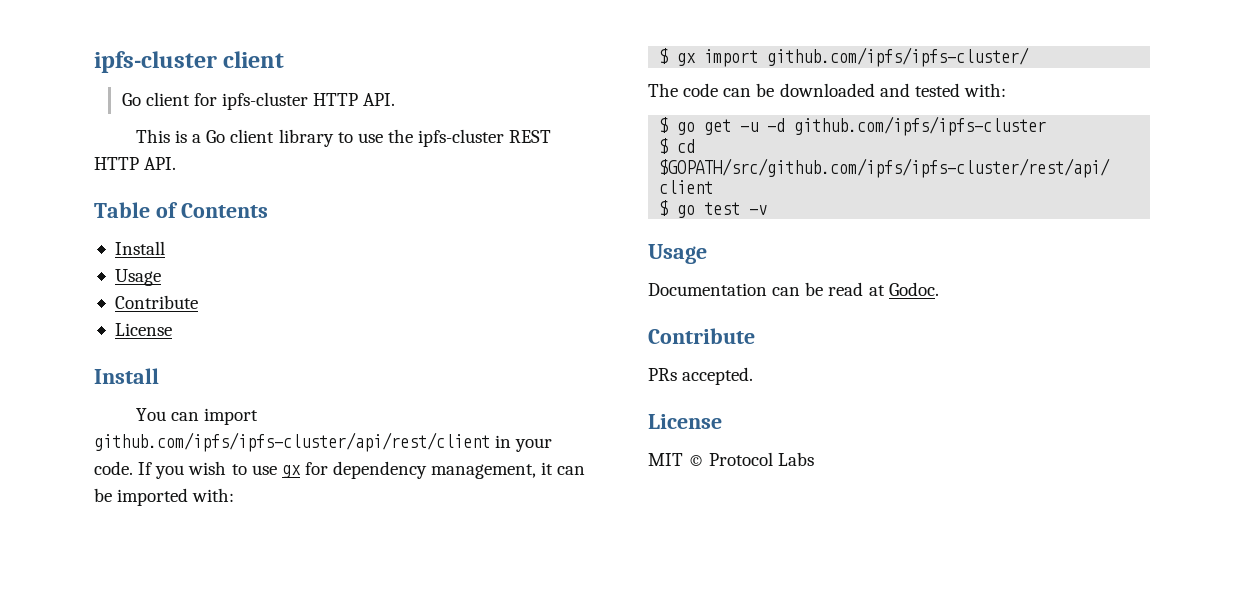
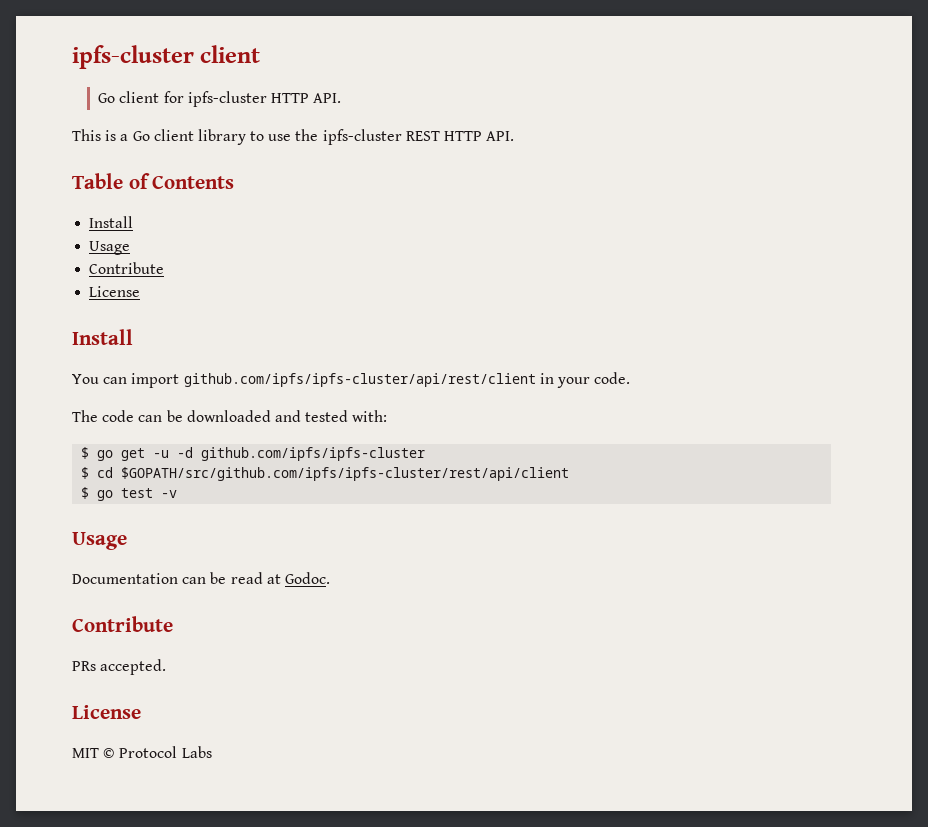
[138,461,586,479] [94,488,235,506] [659,47,1030,67] If you wish to use gx for dependency management, it can be imported with: // $ gx import github.com/ipfs/ipfs-cluster/ -> (631, 378) none

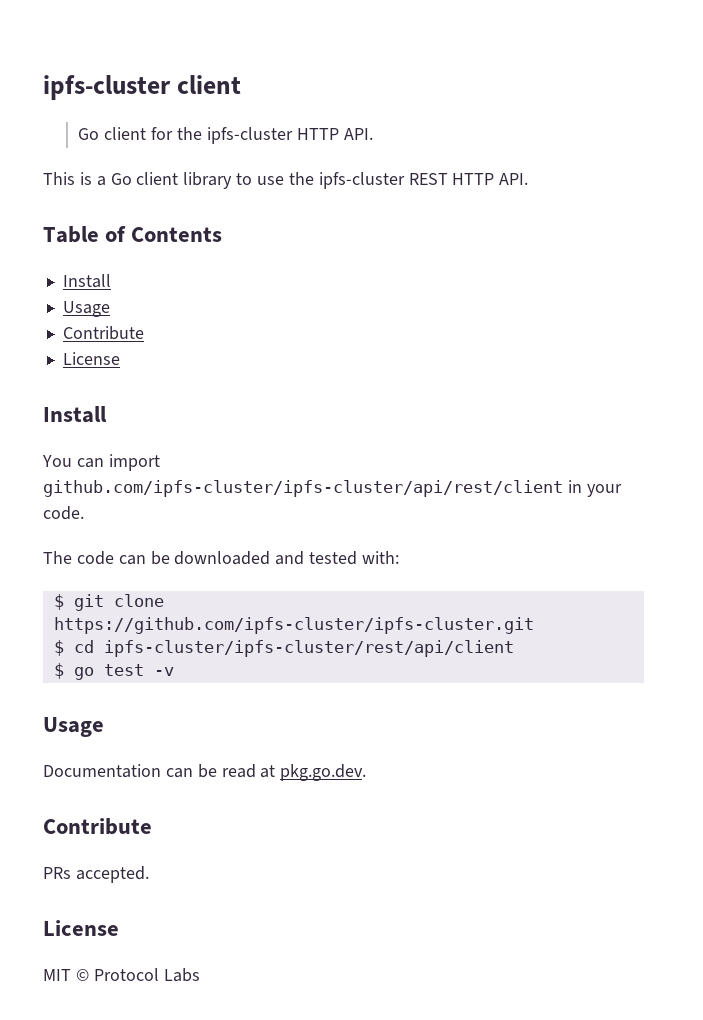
(184, 97) none -> [176,127,202,140] the
[183,373,536,387] github.com/ipfs/ipfs-cluster/api/rest/client -> [43,480,563,497] github.com/ipfs-cluster/ipfs-cluster/api/rest/client
[97,447,426,461] go get -u -d github.com/ipfs/ipfs-cluster -> [73,594,164,611] [53,617,534,634] git clone https://github.com/ipfs-cluster/ipfs-cluster.git
[121,467,570,481] $GOPATH/src/github.com/ipfs/ipfs-cluster/rest/api/client -> [103,640,514,657] ipfs-cluster/ipfs-cluster/rest/api/client
[284,572,330,584] Godoc. -> [280,764,367,781] pkg.go.dev.

